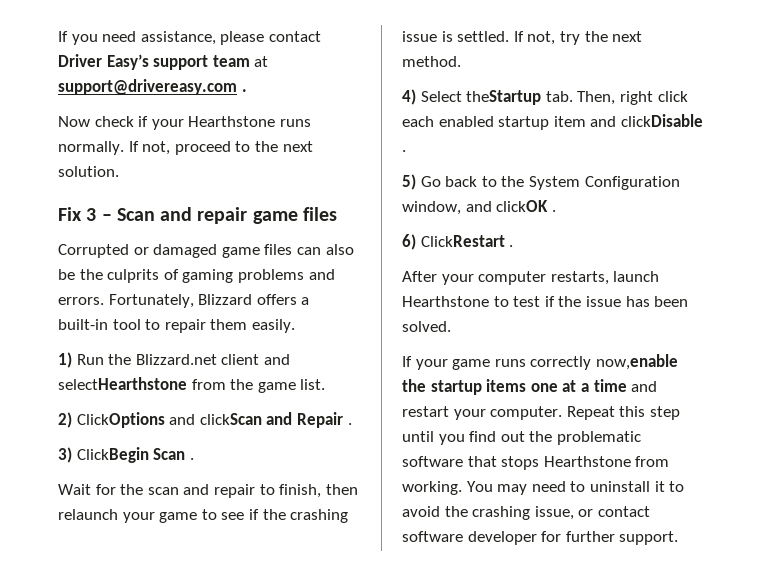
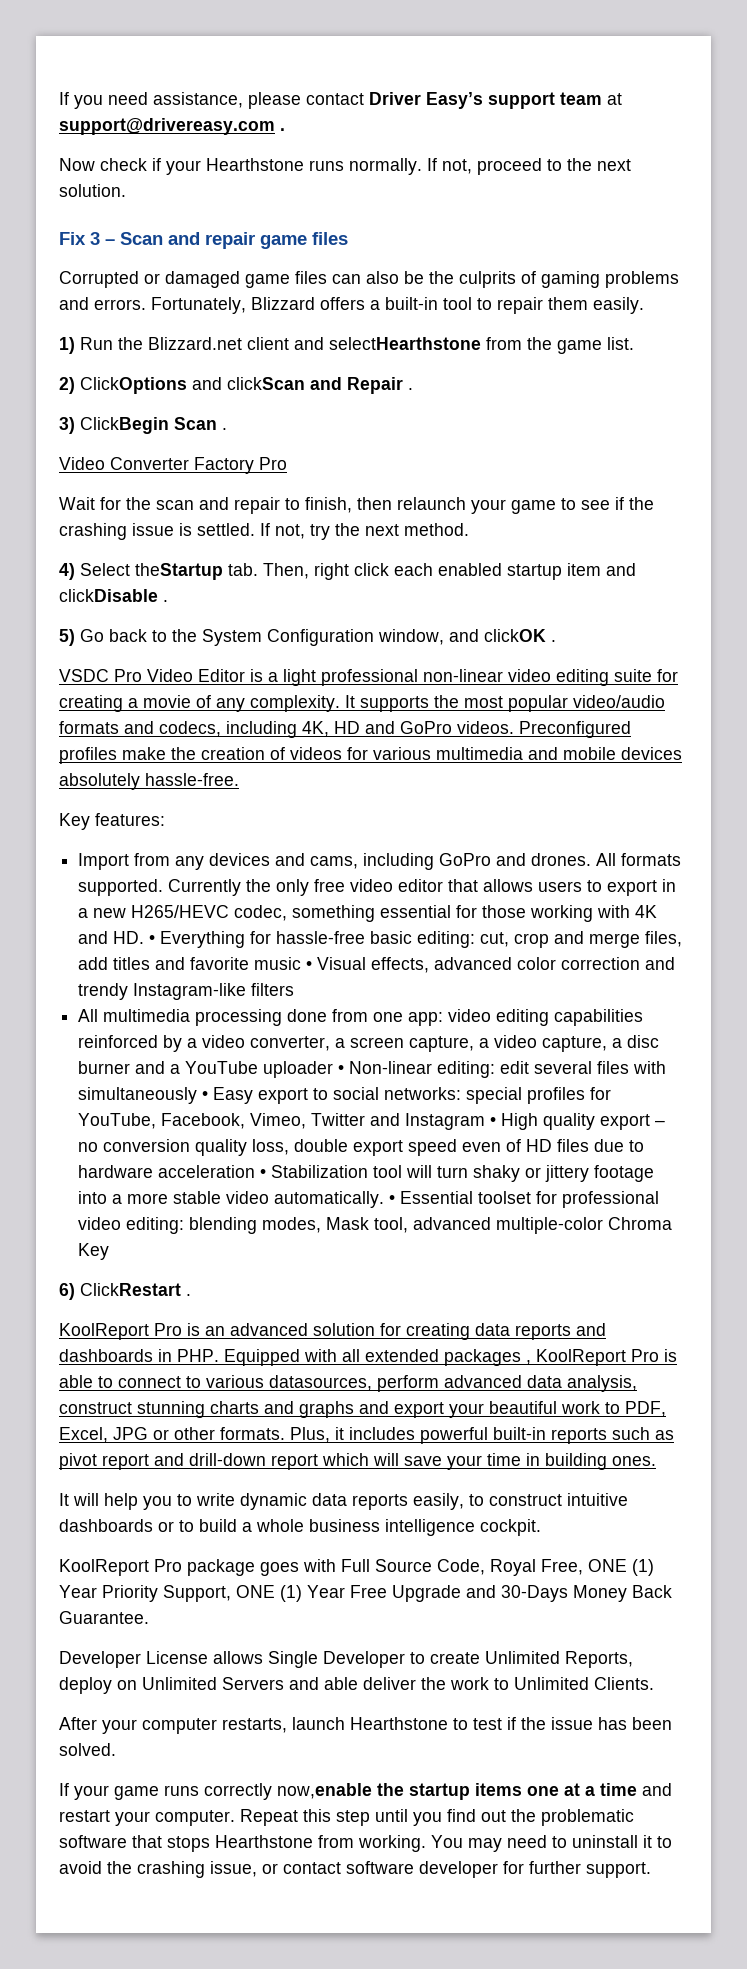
(194, 459) none -> [59,457,287,474] // Video Converter Factory Pro
[402,234,514,250] 6) ClickRestart . -> [59,669,678,686] [59,695,665,712] [59,721,631,738] [59,747,682,764] [59,773,239,790] [59,813,165,830] [78,853,682,870] [78,879,677,896] [78,905,658,922] [78,931,683,948] [78,957,676,973] [78,983,295,1000] [78,1009,644,1026] [78,1035,660,1052] [78,1061,667,1078] [78,1087,612,1104] [78,1113,666,1130] [78,1139,645,1156] [78,1165,655,1182] [78,1191,660,1208] [78,1217,673,1234] [78,1243,110,1260] [59,1283,191,1300] [59,1323,606,1340] [59,1349,677,1366] [59,1375,637,1392] [59,1401,666,1418] [59,1427,674,1444] [59,1453,656,1470] [59,1493,628,1510] [59,1519,541,1536] [59,1559,654,1576] [59,1585,672,1602] [59,1611,149,1624] [59,1651,633,1668] [59,1677,654,1694] VSDC Pro Video Editor is a light professional non-linear video editing suite for creating a movie of any complexity. It supports the most popular video/audio formats and codecs, including 4K, HD and GoPro videos. Preconfigured profiles make the creation of videos for various multimedia and mobile devices absolutely hassle-free. // Key features: // Import from any devices and cams, including GoPro and drones. All formats supported. Сurrently the only free video editor that allows users to export in a new H265/HEVC codec, something essential for those working with 4K and HD. • Everything for hassle-free basic editing: cut, crop and merge files, add titles and favorite music • Visual effects, advanced color correction and trendy Instagram-like filters // All multimedia processing done from one app: video editing capabilities reinforced by a video converter, a screen capture, a video capture, a disc burner and a YouTube uploader • Non-linear editing: edit several files with simultaneously • Easy export to social networks: special profiles for YouTube, Facebook, Vimeo, Twitter and Instagram • High quality export – no conversion quality loss, double export speed even of HD files due to hardware acceleration • Stabilization tool will turn shaky or jittery footage into a more stable video automatically. • Essential toolset for professional video editing: blending modes, Mask tool, advanced multiple-color Chroma Key // 6) ClickRestart . // KoolReport Pro is an advanced solution for creating data reports and dashboards in PHP. Equipped with all extended packages , KoolReport Pro is able to connect to various datasources, perform advanced data analysis, construct stunning charts and graphs and export your beautiful work to PDF, Excel, JPG or other formats. Plus, it includes powerful built-in reports such as pivot report and drill-down report which will save your time in building ones. // It will help you to write dynamic data reports easily, to construct intuitive dashboards or to build a whole business intelligence cockpit. // KoolReport Pro package goes with Full Source Code, Royal Free, ONE (1) Year Priority Support, ONE (1) Year Free Upgrade and 30-Days Money Back Guarantee. // Developer License allows Single Developer to create Unlimited Reports, deploy on Unlimited Servers and able deliver the work to Unlimited Clients.

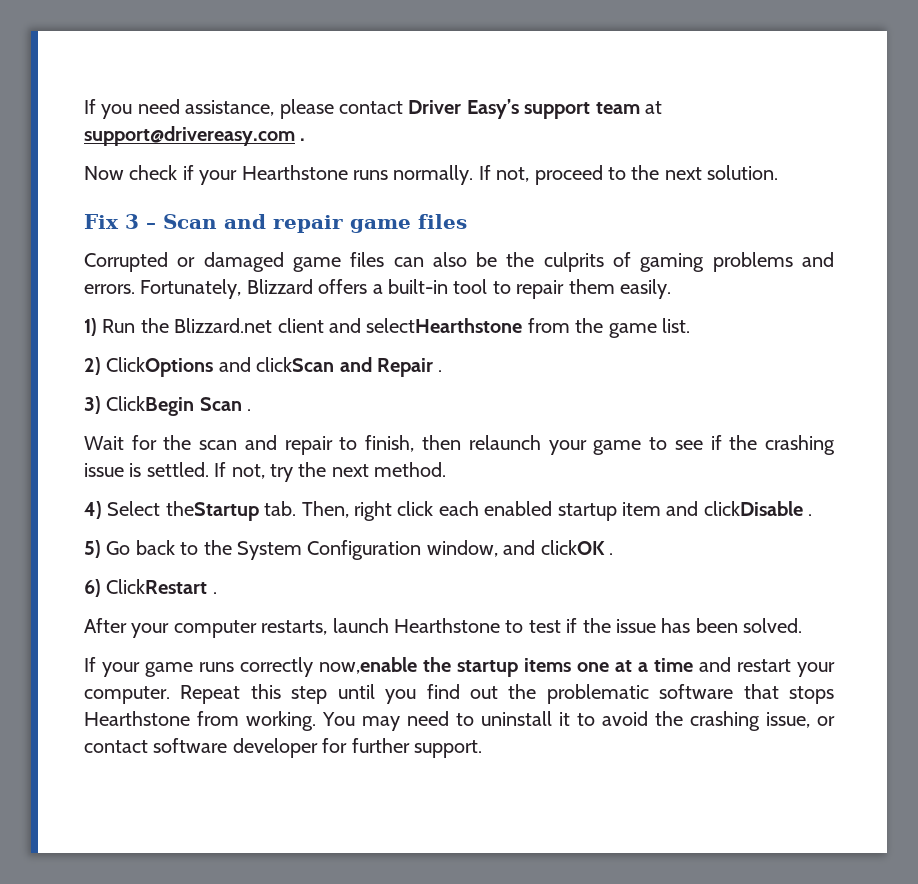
[59,457,287,474] // Video Converter Factory Pro -> (252, 410) none
[59,669,678,686] [59,695,665,712] [59,721,631,738] [59,747,682,764] [59,773,239,790] [59,813,165,830] [78,853,682,870] [78,879,677,896] [78,905,658,922] [78,931,683,948] [78,957,676,973] [78,983,295,1000] [78,1009,644,1026] [78,1035,660,1052] [78,1061,667,1078] [78,1087,612,1104] [78,1113,666,1130] [78,1139,645,1156] [78,1165,655,1182] [78,1191,660,1208] [78,1217,673,1234] [78,1243,110,1260] [59,1283,191,1300] [59,1323,606,1340] [59,1349,677,1366] [59,1375,637,1392] [59,1401,666,1418] [59,1427,674,1444] [59,1453,656,1470] [59,1493,628,1510] [59,1519,541,1536] [59,1559,654,1576] [59,1585,672,1602] [59,1611,149,1624] [59,1651,633,1668] [59,1677,654,1694] VSDC Pro Video Editor is a light professional non-linear video editing suite for creating a movie of any complexity. It supports the most popular video/audio formats and codecs, including 4K, HD and GoPro videos. Preconfigured profiles make the creation of videos for various multimedia and mobile devices absolutely hassle-free. // Key features: // Import from any devices and cams, including GoPro and drones. All formats supported. Сurrently the only free video editor that allows users to export in a new H265/HEVC codec, something essential for those working with 4K and HD. • Everything for hassle-free basic editing: cut, crop and merge files, add titles and favorite music • Visual effects, advanced color correction and trendy Instagram-like filters // All multimedia processing done from one app: video editing capabilities reinforced by a video converter, a screen capture, a video capture, a disc burner and a YouTube uploader • Non-linear editing: edit several files with simultaneously • Easy export to social networks: special profiles for YouTube, Facebook, Vimeo, Twitter and Instagram • High quality export – no conversion quality loss, double export speed even of HD files due to hardware acceleration • Stabilization tool will turn shaky or jittery footage into a more stable video automatically. • Essential toolset for professional video editing: blending modes, Mask tool, advanced multiple-color Chroma Key // 6) ClickRestart . // KoolReport Pro is an advanced solution for creating data reports and dashboards in PHP. Equipped with all extended packages , KoolReport Pro is able to connect to various datasources, perform advanced data analysis, construct stunning charts and graphs and export your beautiful work to PDF, Excel, JPG or other formats. Plus, it includes powerful built-in reports such as pivot report and drill-down report which will save your time in building ones. // It will help you to write dynamic data reports easily, to construct intuitive dashboards or to build a whole business intelligence cockpit. // KoolReport Pro package goes with Full Source Code, Royal Free, ONE (1) Year Priority Support, ONE (1) Year Free Upgrade and 30-Days Money Back Guarantee. // Developer License allows Single Developer to create Unlimited Reports, deploy on Unlimited Servers and able deliver the work to Unlimited Clients. -> [84,579,217,597] 6) ClickRestart .

